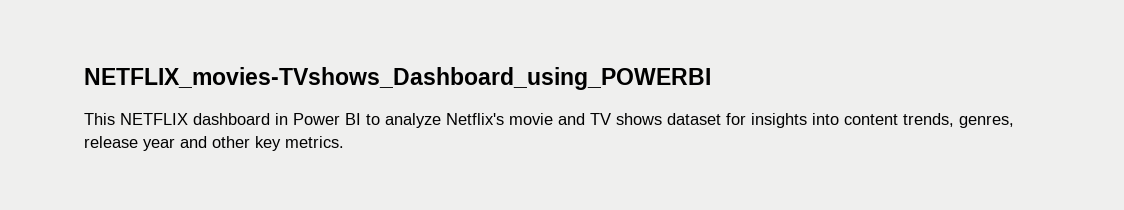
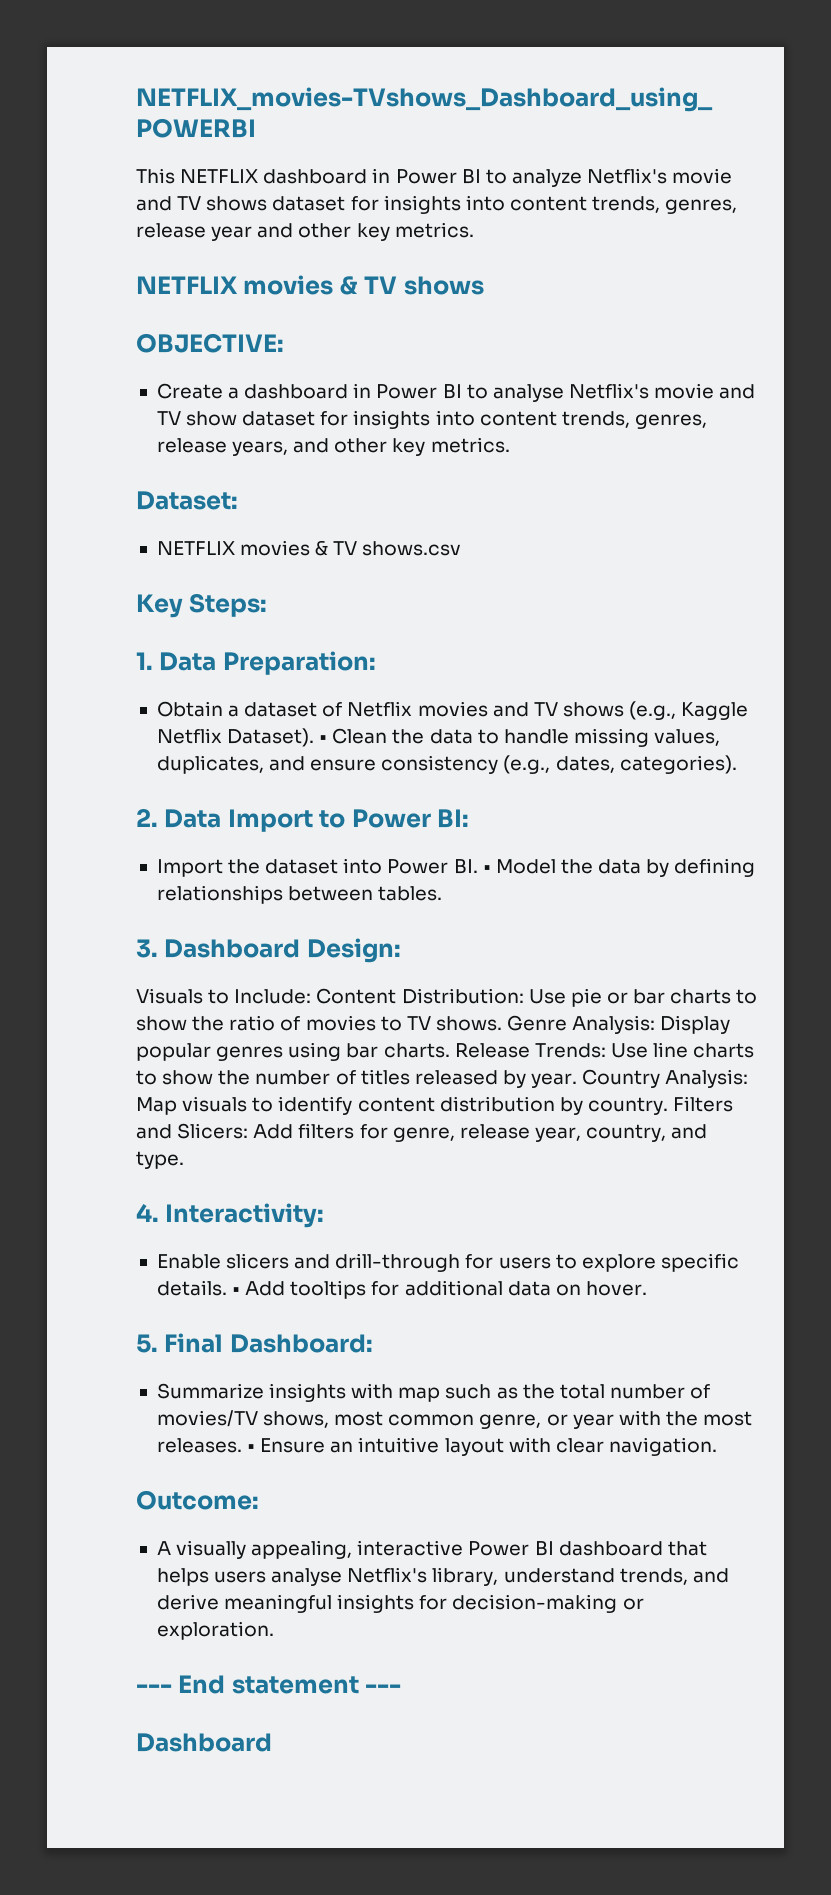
(344, 142) none -> [136,275,484,295] [136,333,284,353] [156,383,756,402] [156,410,707,429] [156,437,510,456] [136,491,238,510] [156,540,462,556] [136,593,268,618] [136,651,376,675] [156,701,749,720] [156,728,721,747] [156,755,737,774] [136,808,470,832] [156,858,756,877] [156,885,443,904] [136,938,401,963] [136,988,758,1007] [136,1015,731,1034] [136,1042,755,1061] [136,1069,749,1088] [136,1096,734,1115] [136,1123,708,1142] [136,1151,184,1169] [136,1203,325,1228] [156,1253,739,1272] [156,1280,647,1299] [136,1333,373,1353] [156,1383,711,1402] [156,1410,753,1429] [156,1437,717,1456] [136,1490,259,1510] [156,1540,707,1559] [156,1567,729,1586] [156,1594,644,1613] [156,1621,274,1640] [136,1675,402,1694] [136,1733,272,1752] // NETFLIX movies & TV shows // OBJECTIVE: // Create a dashboard in Power BI to analyse Netflix's movie and TV show dataset for insights into content trends, genres, release years, and other key metrics. // Dataset: // NETFLIX movies & TV shows.csv // Key Steps: // 1. Data Preparation: // Obtain a dataset of Netflix movies and TV shows (e.g., Kaggle Netflix Dataset). • Clean the data to handle missing values, duplicates, and ensure consistency (e.g., dates, categories). // 2. Data Import to Power BI: // Import the dataset into Power BI. • Model the data by defining relationships between tables. // 3. Dashboard Design: // Visuals to Include: Content Distribution: Use pie or bar charts to show the ratio of movies to TV shows. Genre Analysis: Display popular genres using bar charts. Release Trends: Use line charts to show the number of titles released by year. Country Analysis: Map visuals to identify content distribution by country. Filters and Slicers: Add filters for genre, release year, country, and type. // 4. Interactivity: // Enable slicers and drill-through for users to explore specific details. • Add tooltips for additional data on hover. // 5. Final Dashboard: // Summarize insights with map such as the total number of movies/TV shows, most common genre, or year with the most releases. • Ensure an intuitive layout with clear navigation. // Outcome: // A visually appealing, interactive Power BI dashboard that helps users analyse Netflix's library, understand trends, and derive meaningful insights for decision-making or exploration. // --- End statement --- // Dashboard

